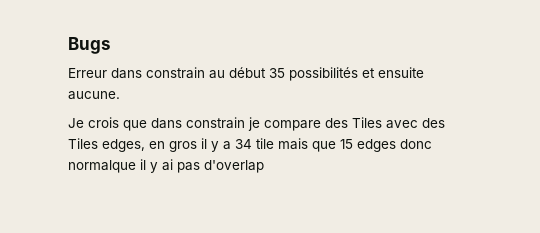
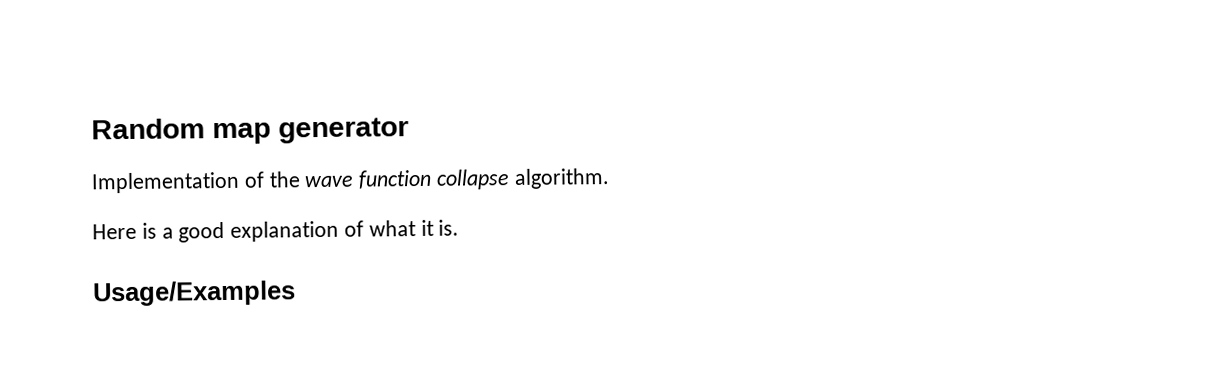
[68,37,111,54] [68,67,424,81] [68,91,120,100] [68,117,445,131] [68,138,432,152] [68,159,264,173] Bugs // Erreur dans constrain au début 35 possibilités et ensuite aucune. // Je crois que dans constrain je compare des Tiles avec des Tiles edges, en gros il y a 34 tile mais que 15 edges donc normalque il y ai pas d'overlap -> [91,117,409,145] [91,168,610,194] [92,219,460,243] [92,280,296,307] Random map generator // Implementation of the wave function collapse algorithm. // Here is a good explanation of what it is. // Usage/Examples

